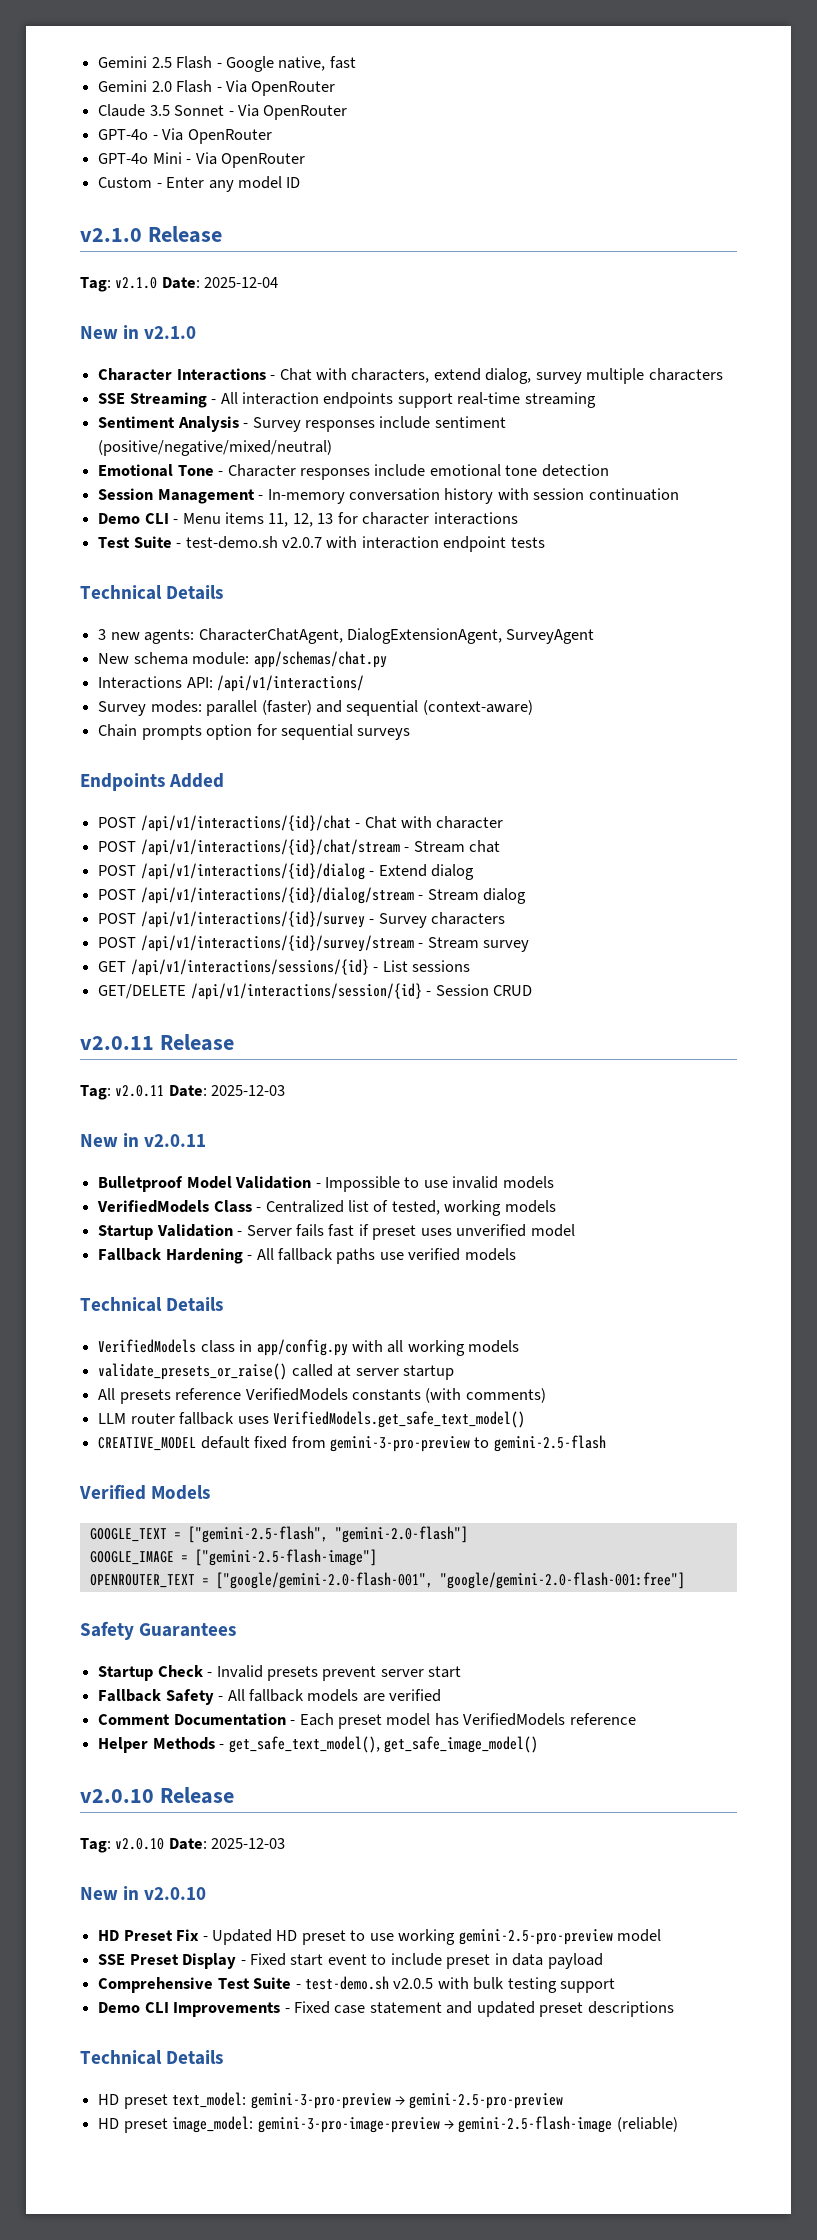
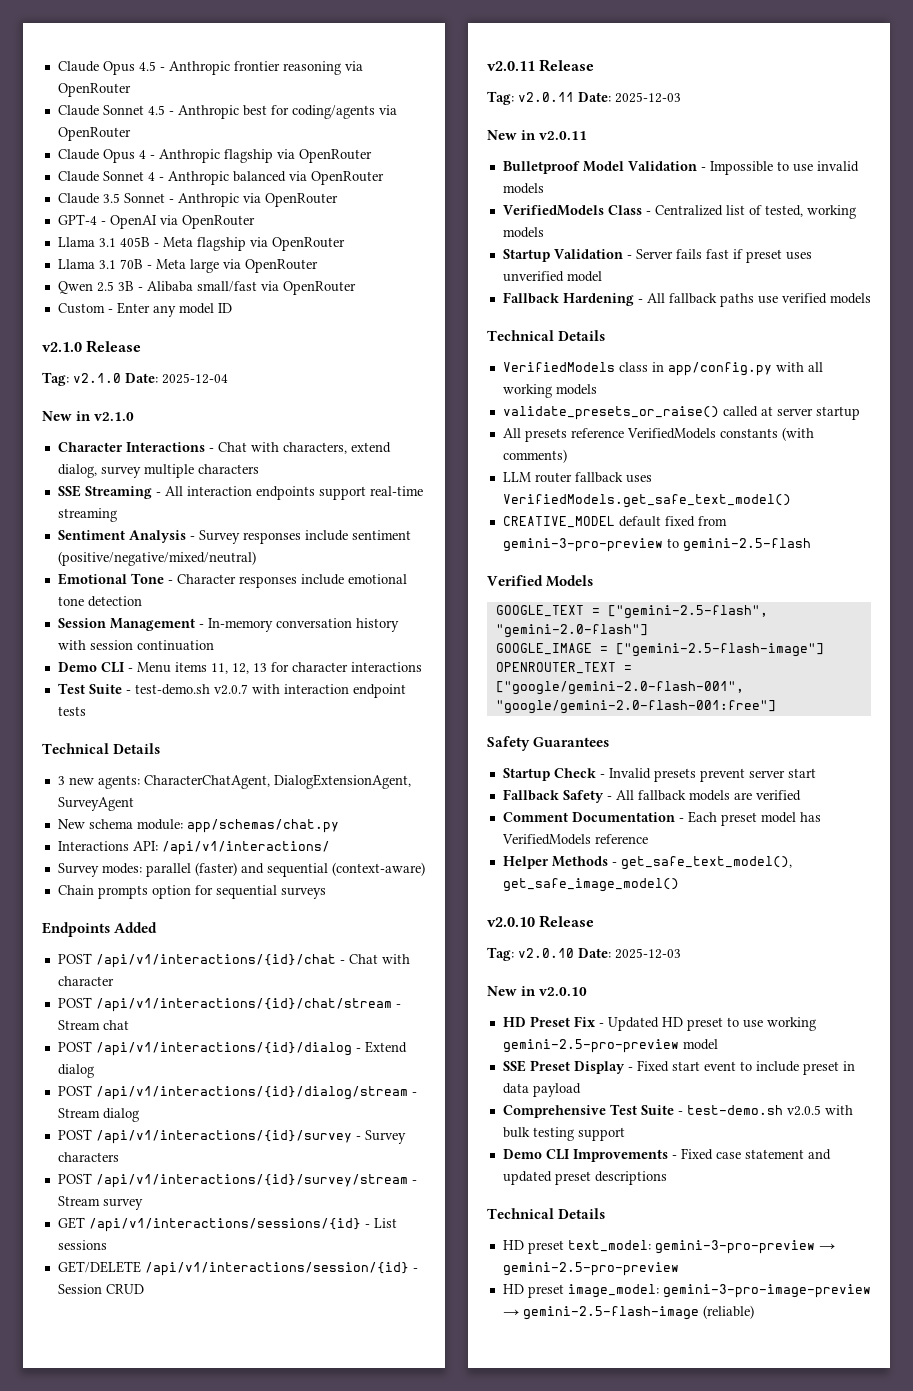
[98,56,356,72] [98,80,247,93] Gemini 2.5 Flash - Google native, fast // Gemini 2.0 Flash - Via -> [57,61,363,75] [57,83,131,97] [57,105,397,119] [57,127,131,141] [57,149,372,163] [57,171,307,185] Claude Opus 4.5 - Anthropic frontier reasoning via OpenRouter // Claude Sonnet 4.5 - Anthropic best for coding/agents via OpenRouter // Claude Opus 4 - Anthropic flagship via OpenRouter // Claude Sonnet 4 - Anthropic balanced via
[237,104,348,120] [98,128,272,144] [98,152,217,165] Via OpenRouter // GPT-4o - Via OpenRouter // GPT-4o Mini - Via -> [177,193,338,207] [57,214,255,229] [57,237,345,251] [57,259,318,273] [57,281,279,294] Anthropic via OpenRouter // GPT-4 - OpenAI via OpenRouter // Llama 3.1 405B - Meta flagship via OpenRouter // Llama 3.1 70B - Meta large via OpenRouter // Qwen 2.5 3B - Alibaba small/fast via

